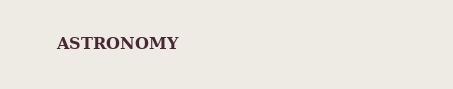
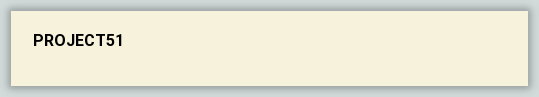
[56,37,179,49] ASTRONOMY -> [33,34,124,46] PROJECT51

